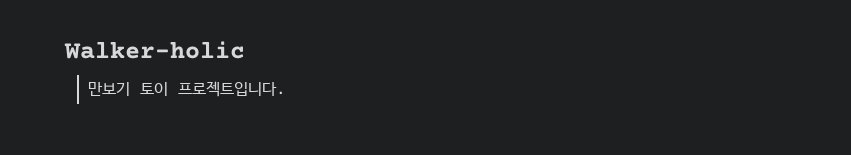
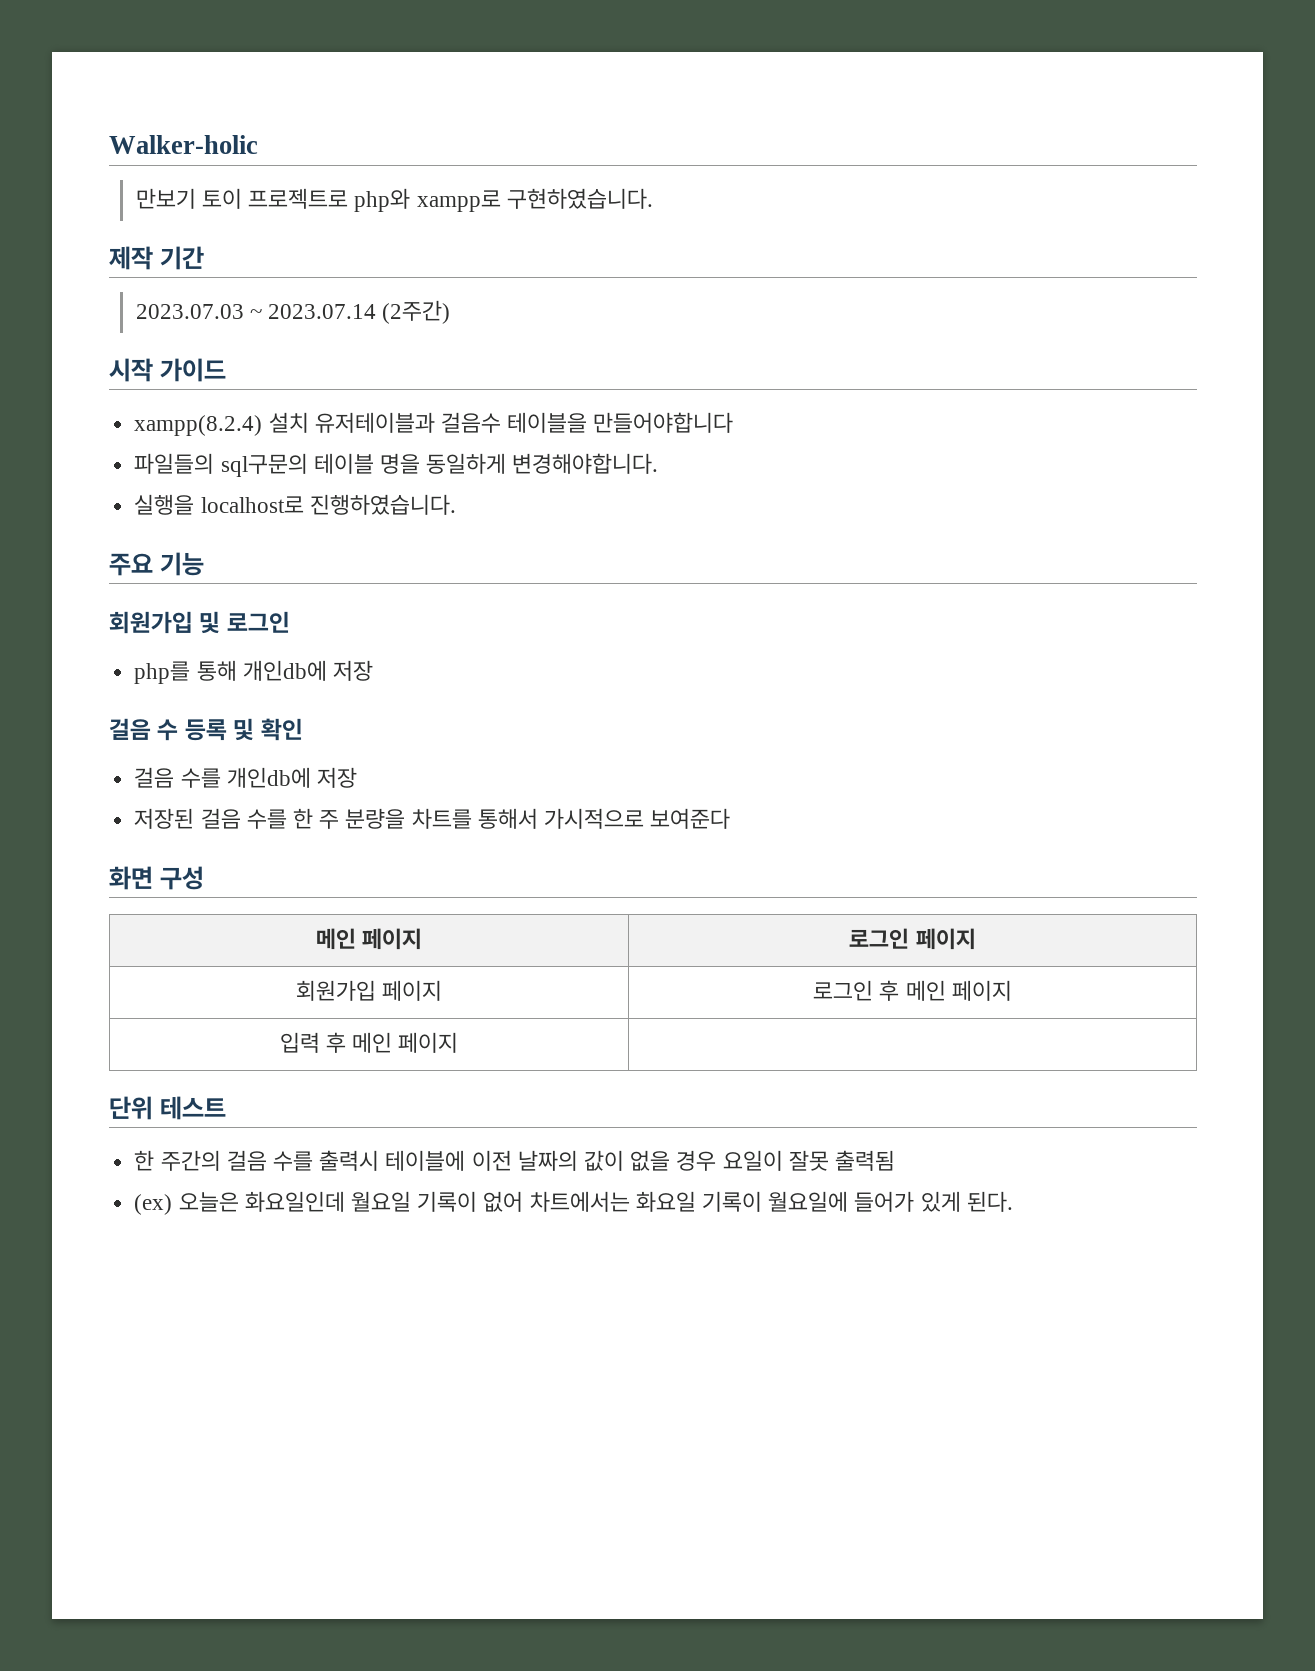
[178,81,287,97] 프로젝트입니다. -> [248,188,653,212] [109,246,204,270] [135,300,451,324] [109,358,226,382] [134,412,734,436] [134,453,659,477] [134,494,456,515] [109,552,204,576] [109,611,290,634] [134,660,373,684] [109,718,303,741] [134,767,357,788] [134,808,731,829] [109,866,204,890] [315,928,423,950] [849,928,976,950] [295,980,443,1001] [813,980,1012,1001] [279,1032,459,1053] [109,1096,226,1120] [134,1150,896,1171] [134,1191,1013,1215] 프로젝트로 php와 xampp로 구현하였습니다. // 제작 기간 // 2023.07.03 ~ 2023.07.14 (2주간) // 시작 가이드 // xampp(8.2.4) 설치 유저테이블과 걸음수 테이블을 만들어야합니다 // 파일들의 sql구문의 테이블 명을 동일하게 변경해야합니다. // 실행을 localhost로 진행하였습니다. // 주요 기능 // 회원가입 및 로그인 // php를 통해 개인db에 저장 // 걸음 수 등록 및 확인 // 걸음 수를 개인db에 저장 // 저장된 걸음 수를 한 주 분량을 차트를 통해서 가시적으로 보여준다 // 화면 구성 // 메인 페이지 | 로그인 페이지 // 회원가입 페이지 | 로그인 후 메인 페이지 // 입력 후 메인 페이지 | // 단위 테스트 // 한 주간의 걸음 수를 출력시 테이블에 이전 날짜의 값이 없을 경우 요일이 잘못 출력됨 // (ex) 오늘은 화요일인데 월요일 기록이 없어 차트에서는 화요일 기록이 월요일에 들어가 있게 된다.

